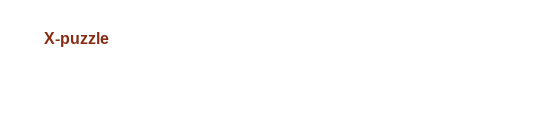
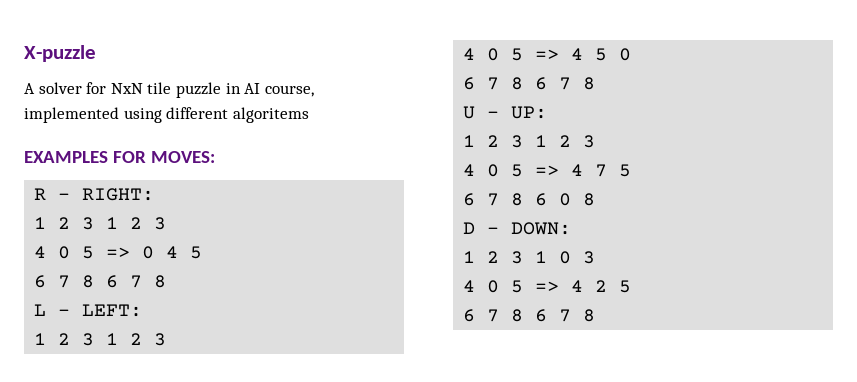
(109, 39) none -> [24,82,314,98] [24,107,309,123] [24,151,215,163] [34,188,155,201] [34,217,167,230] [34,246,203,259] [34,275,167,288] [34,304,143,317] [34,333,167,346] [463,48,632,61] [463,77,596,90] [463,106,548,119] [463,135,596,148] [463,164,632,177] [463,193,596,206] [463,222,572,235] [463,251,596,264] [463,280,632,293] [463,309,596,322] // A solver for NxN tile puzzle in AI course, implemented using different algoritems // EXAMPLES FOR MOVES: // R - RIGHT: // 1 2 3 1 2 3 // 4 0 5 => 0 4 5 // 6 7 8 6 7 8 // L - LEFT: // 1 2 3 1 2 3 // 4 0 5 => 4 5 0 // 6 7 8 6 7 8 // U - UP: // 1 2 3 1 2 3 // 4 0 5 => 4 7 5 // 6 7 8 6 0 8 // D - DOWN: // 1 2 3 1 0 3 // 4 0 5 => 4 2 5 // 6 7 8 6 7 8

